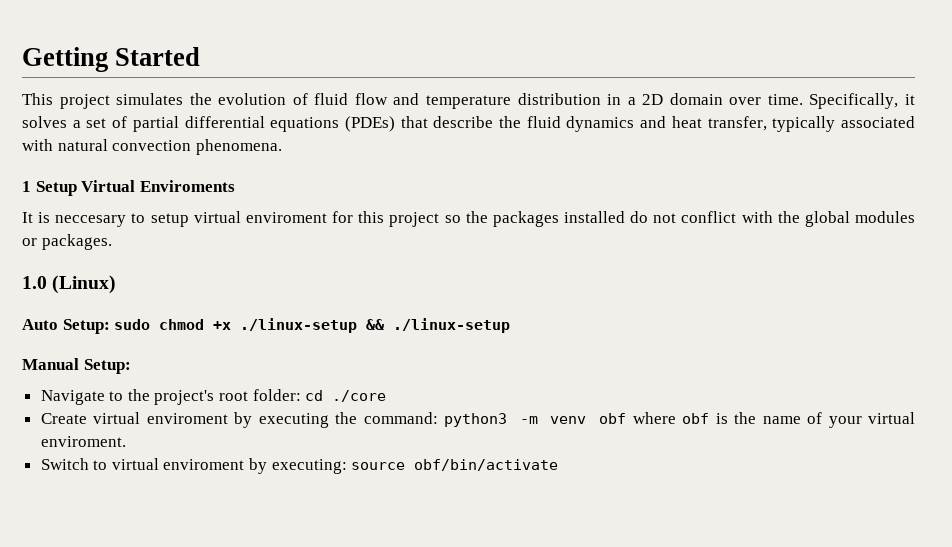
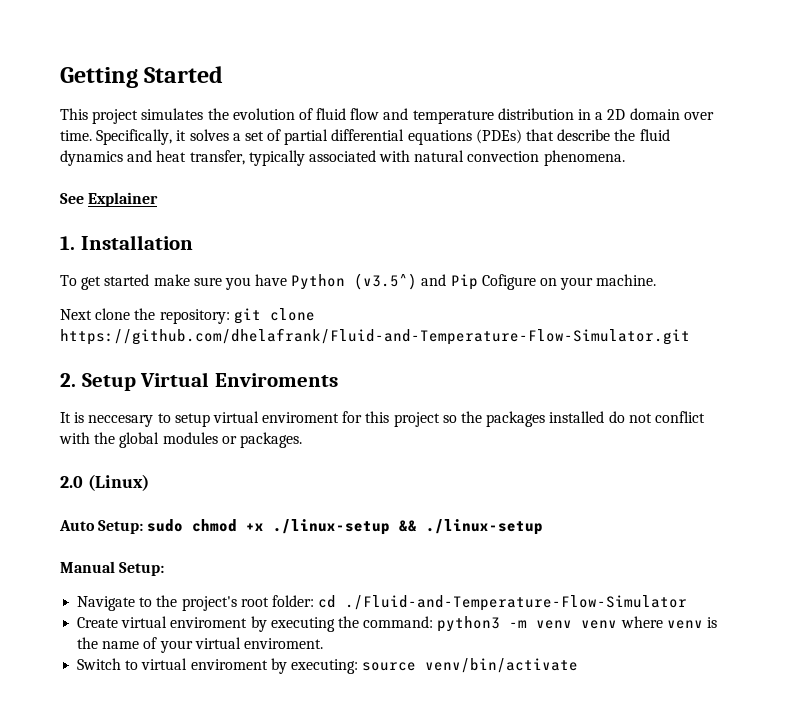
[22,181,31,192] 1 -> [60,192,159,207] [60,235,193,250] [60,273,657,290] [60,308,315,324] [60,328,690,345] [60,373,76,387] See Explainer // 1. Installation // To get started make sure you have Python (v3.5^) and Pip Cofigure on your machine. // Next clone the repository: git clone https://github.com/dhelafrank/Fluid-and-Temperature-Flow-Simulator.git // 2.
[22,276,47,289] 1.0 -> [60,476,83,488] 2.0
[332,390,387,402] ./core -> [345,595,688,611] ./Fluid-and-Temperature-Flow-Simulator
[599,412,710,424] obf where obf -> [581,616,703,629] venv where venv
[414,459,559,471] obf/bin/activate -> [425,658,579,673] venv/bin/activate

